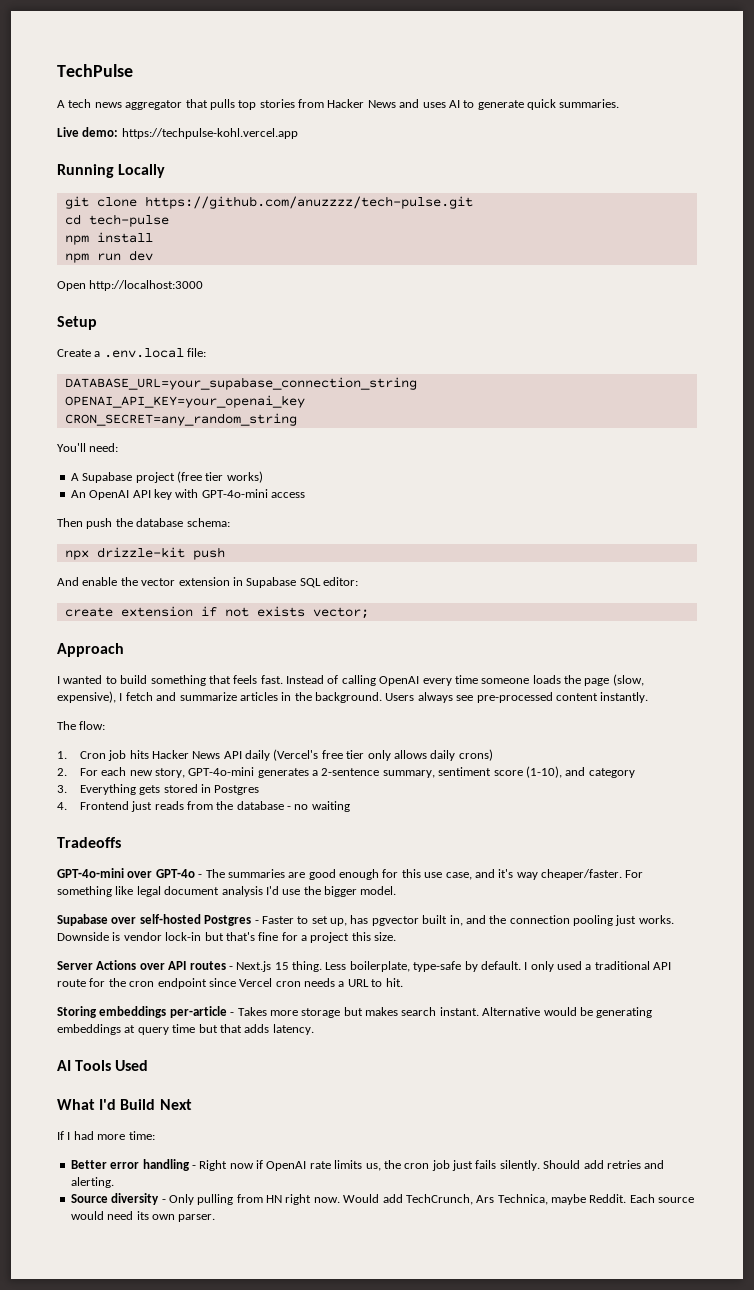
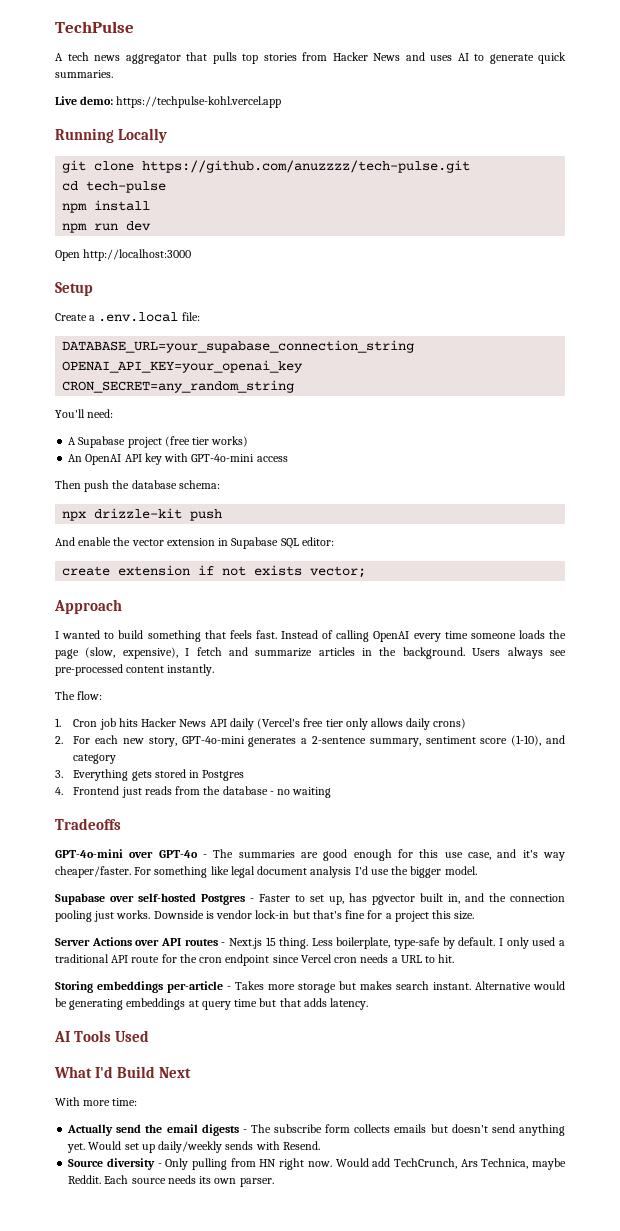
[57,1131,94,1140] If I had -> [55,1097,80,1106] With
[70,1159,665,1171] [70,1177,114,1188] Better error handling - Right now if OpenAI rate limits us, the cron job just fails silently. Should add retries and alerting. -> [67,1124,565,1136] [67,1141,320,1153] Actually send the email digests - The subscribe form collects emails but doesn't send anything yet. Would set up daily/weekly sends with Resend.
[70,1211,134,1220] would need -> [167,1175,196,1184] needs

